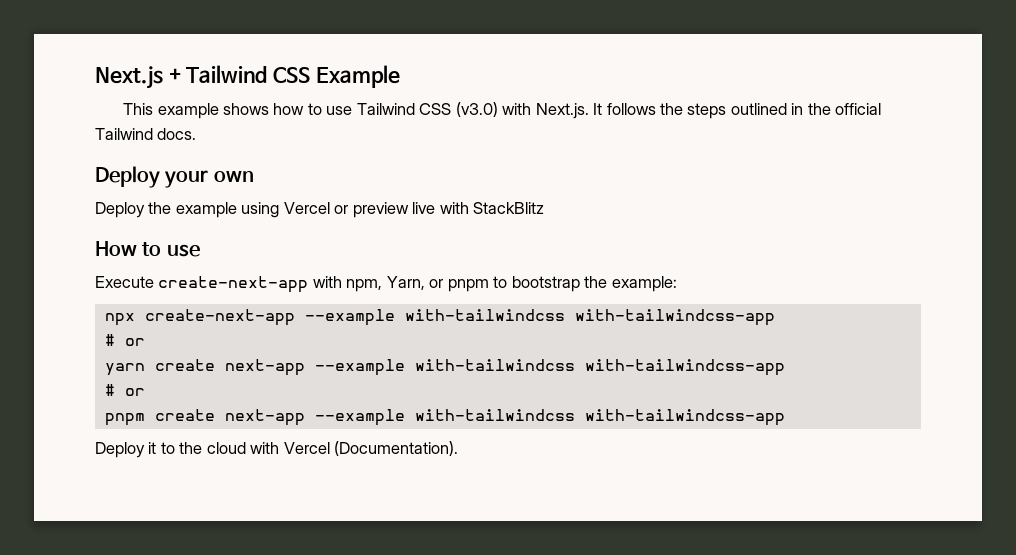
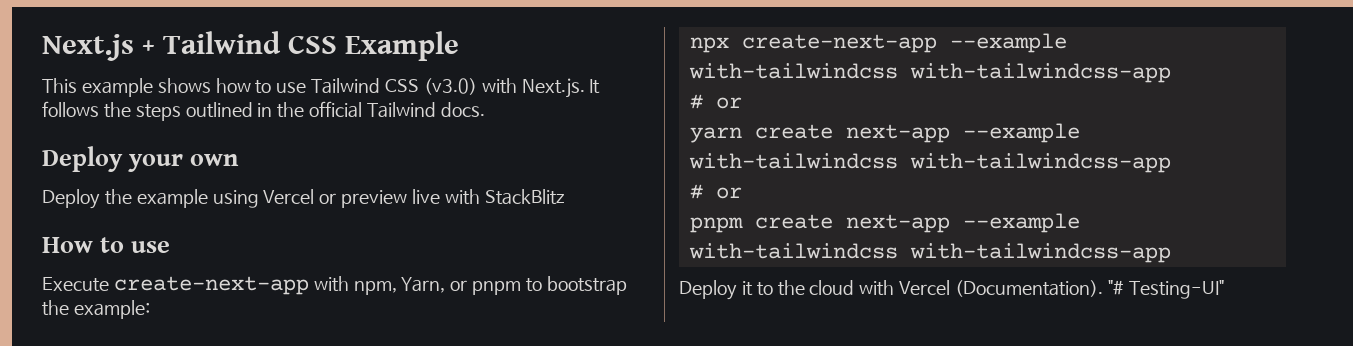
(459, 448) none -> [1107,280,1224,299] "# Testing-UI"

